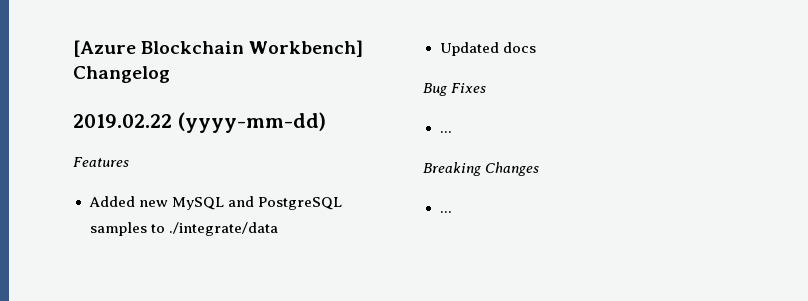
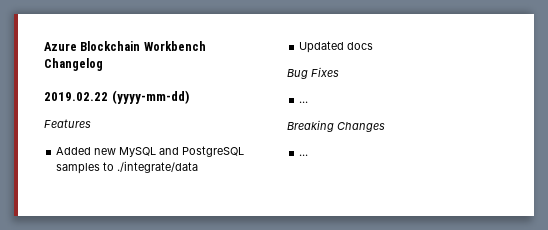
[73,40,364,57] [Azure Blockchain Workbench] -> [44,41,206,51] Azure Blockchain Workbench

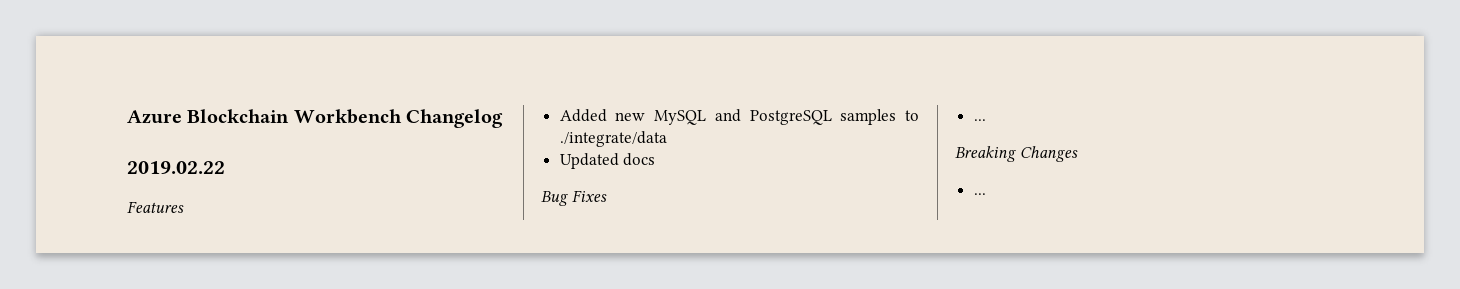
[111,90,189,104] (yyyy-mm-dd) -> (225, 167) none

